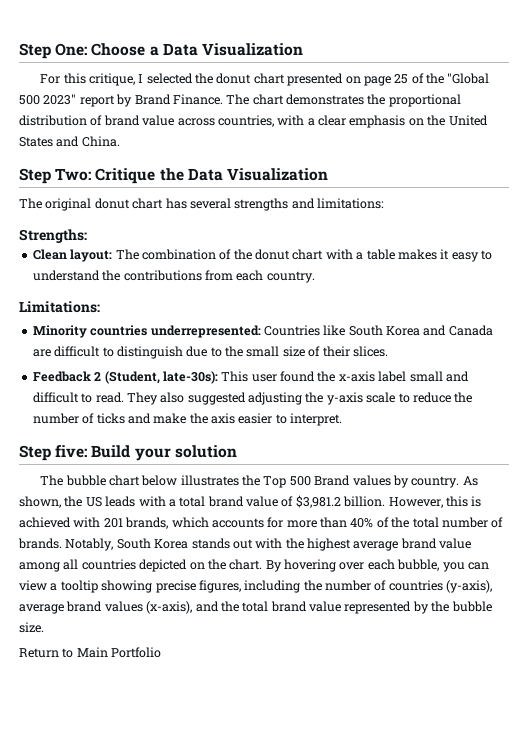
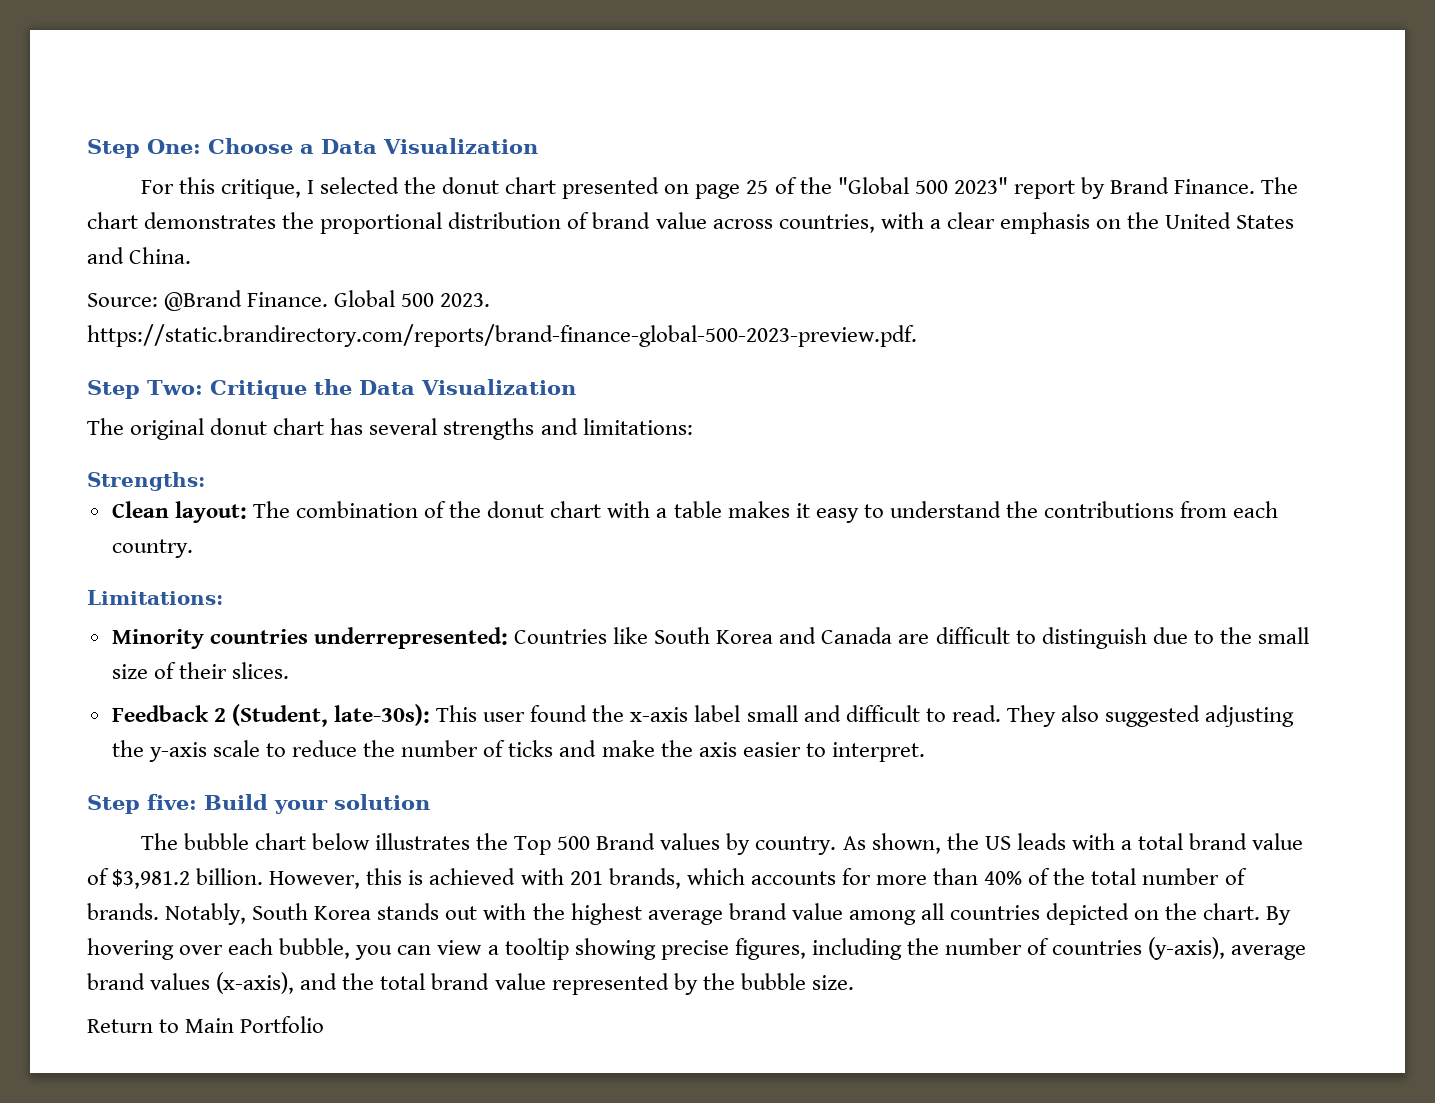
(120, 141) none -> [87,290,491,311] [87,324,917,347] // Source: @Brand Finance. Global 500 2023. https://static.brandirectory.com/reports/brand-finance-global-500-2023-preview.pdf.

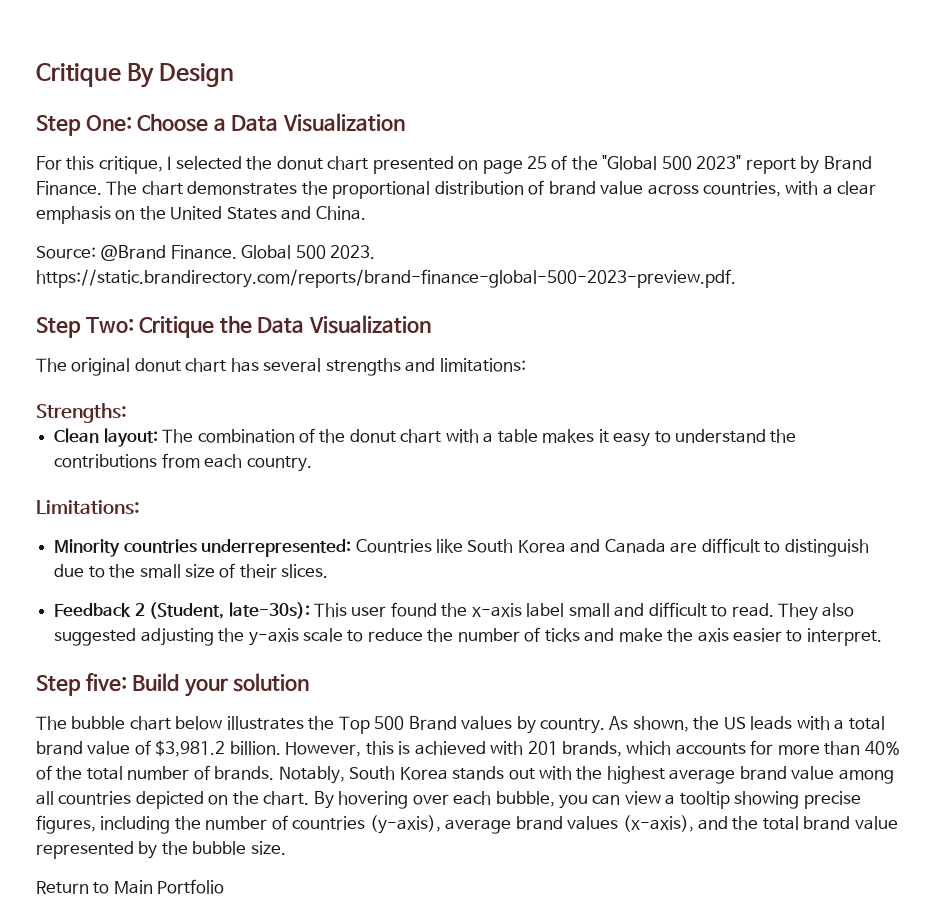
(87, 148) none -> [36,63,235,88] Critique By Design //

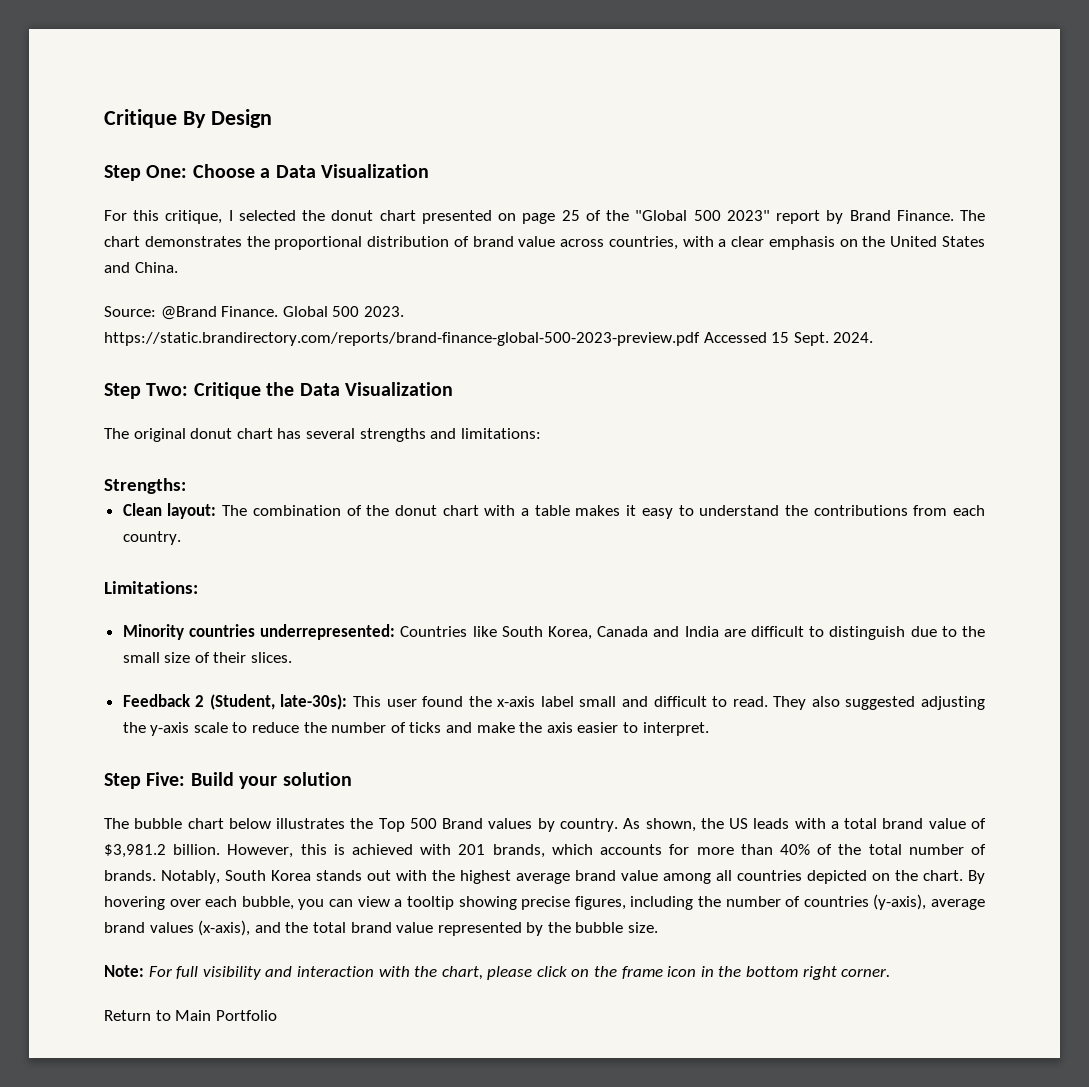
[36,269,736,288] https://static.brandirectory.com/reports/brand-finance-global-500-2023-preview.pdf. -> [104,332,874,346] https://static.brandirectory.com/reports/brand-finance-global-500-2023-preview.pdf Accessed 15 Sept. 2024.
[517,539,666,553] Korea and Canada -> [547,626,719,640] Korea, Canada and India
[85,673,127,692] five: -> [146,772,186,786] Five:
(286, 848) none -> [104,965,891,980] // Note: For full visibility and interaction with the chart, please click on the frame icon in the bottom right corner.

